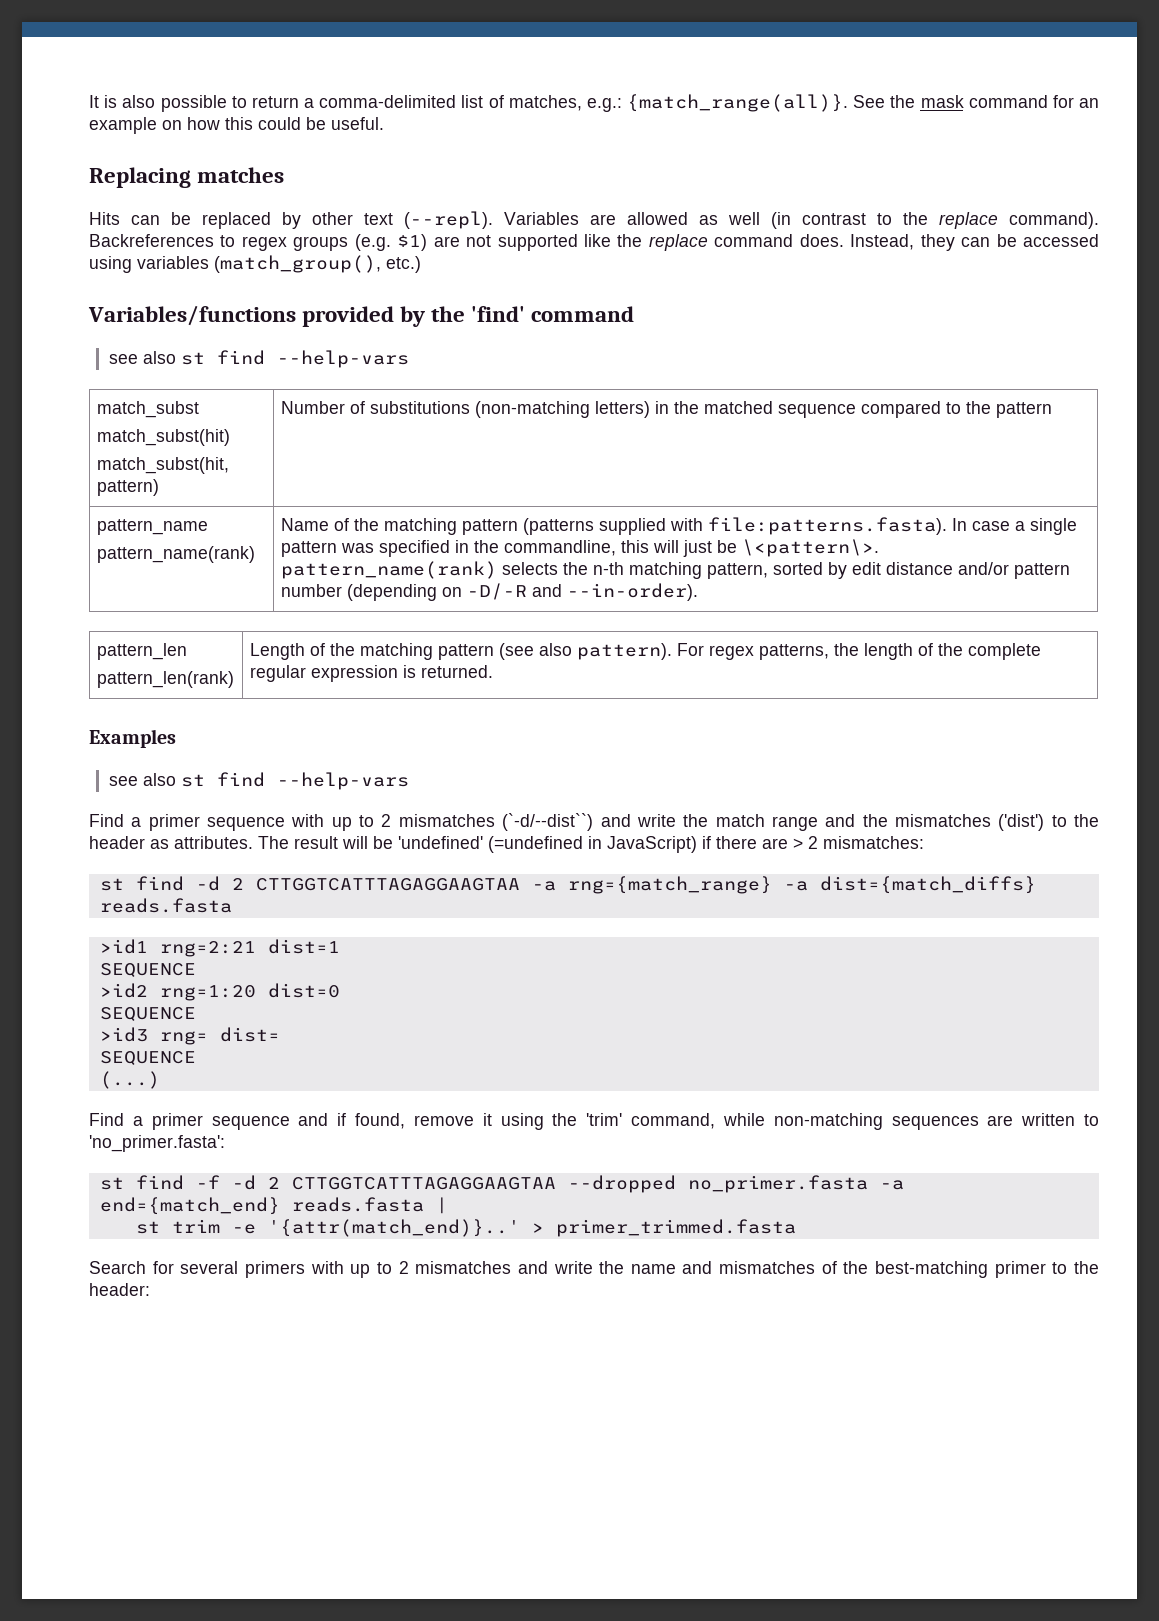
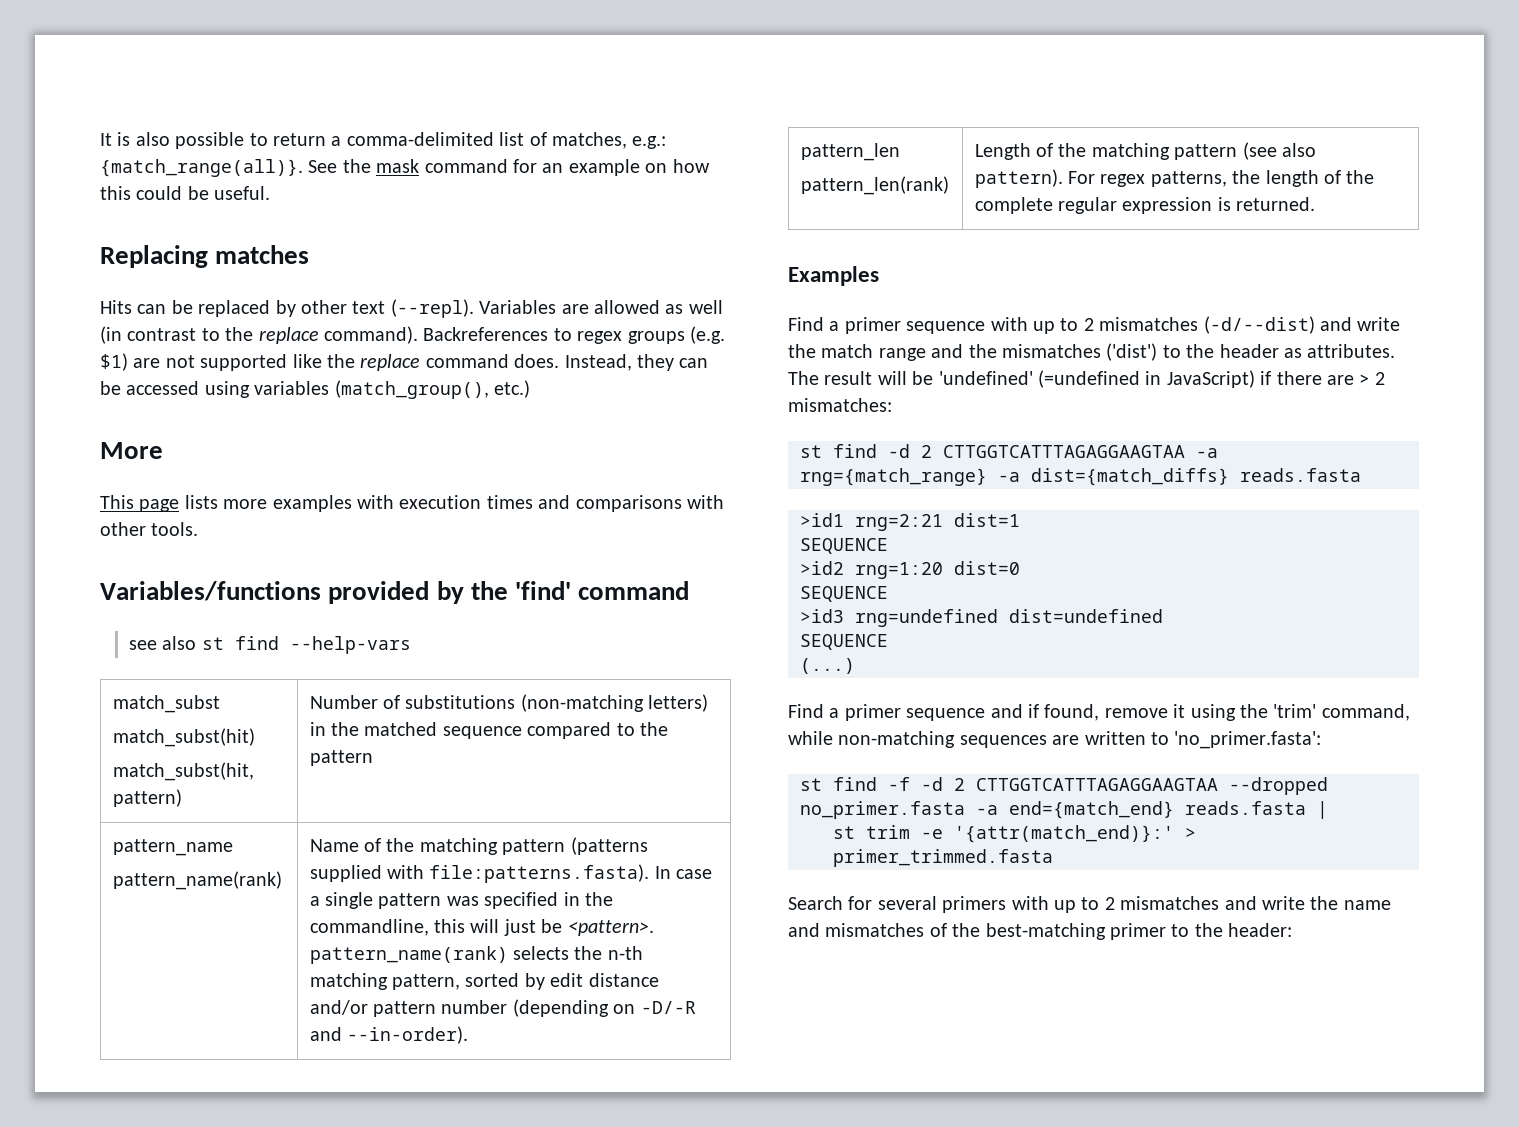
(421, 264) none -> [100,442,163,459] [100,495,724,512] [100,522,199,536] // More // This page lists more examples with execution times and comparisons with other tools.
[741,539,879,557] \<pattern\>. -> [567,920,654,936] <pattern>.
[108,772,409,790] // see also st find --help-vars -> (879, 276) none
[502,813,594,831] (`-d/--dist``) -> [1203,316,1315,334] (-d/--dist)
[159,1027,280,1045] rng= dist= -> [855,609,1163,627] rng=undefined dist=undefined
[267,1219,520,1237] '{attr(match_end)}..' -> [954,825,1174,843] '{attr(match_end)}:'

